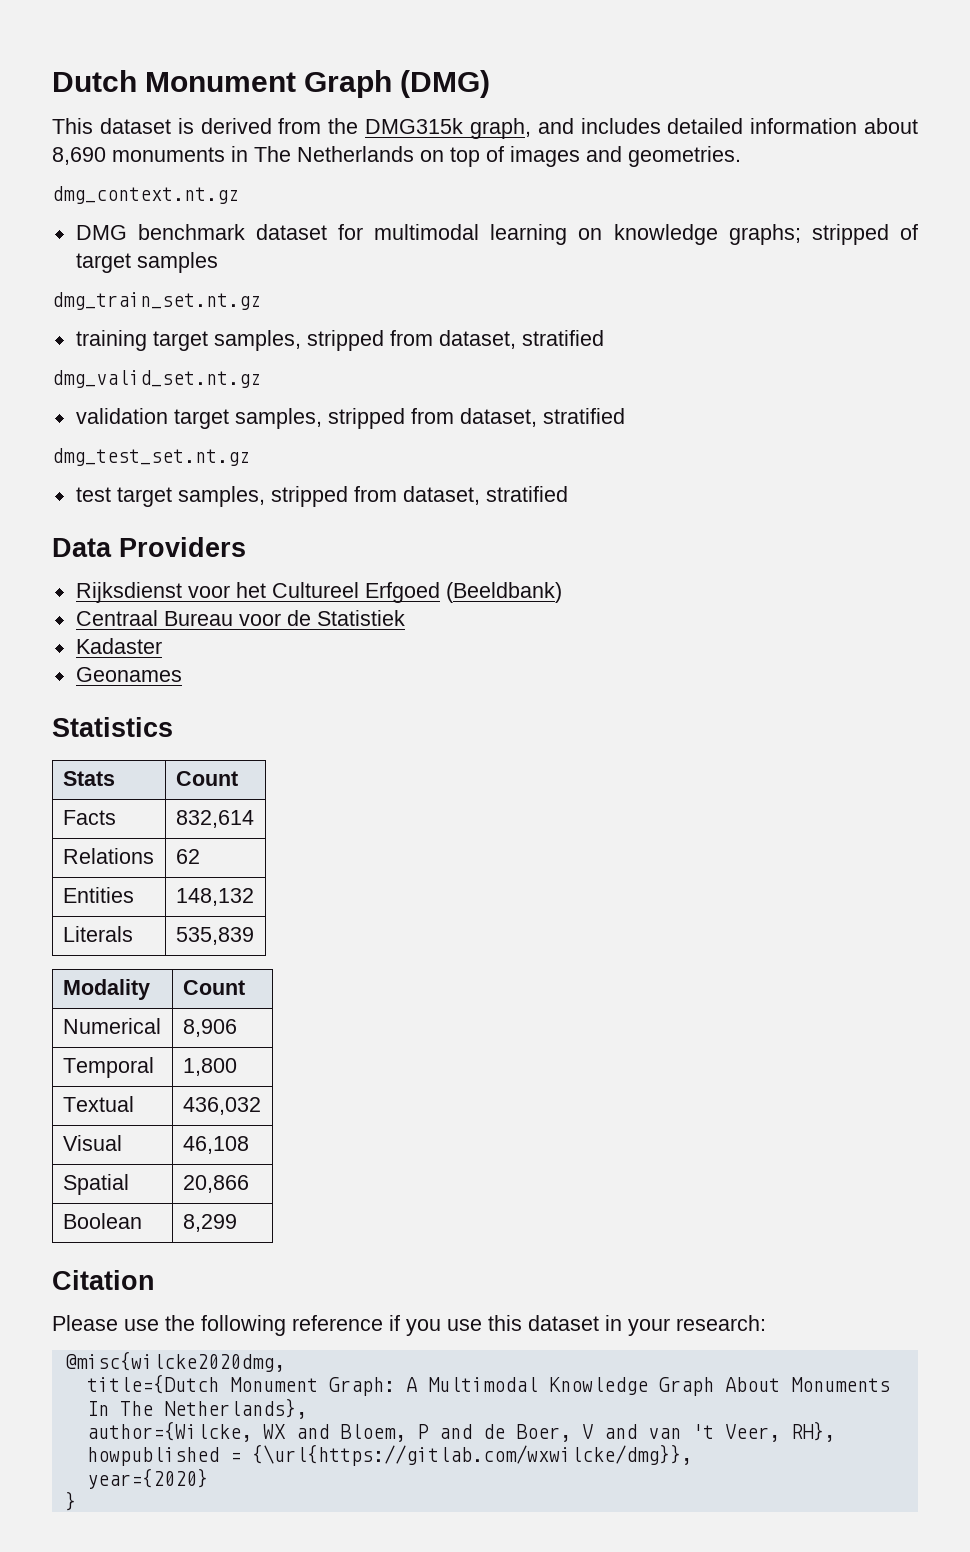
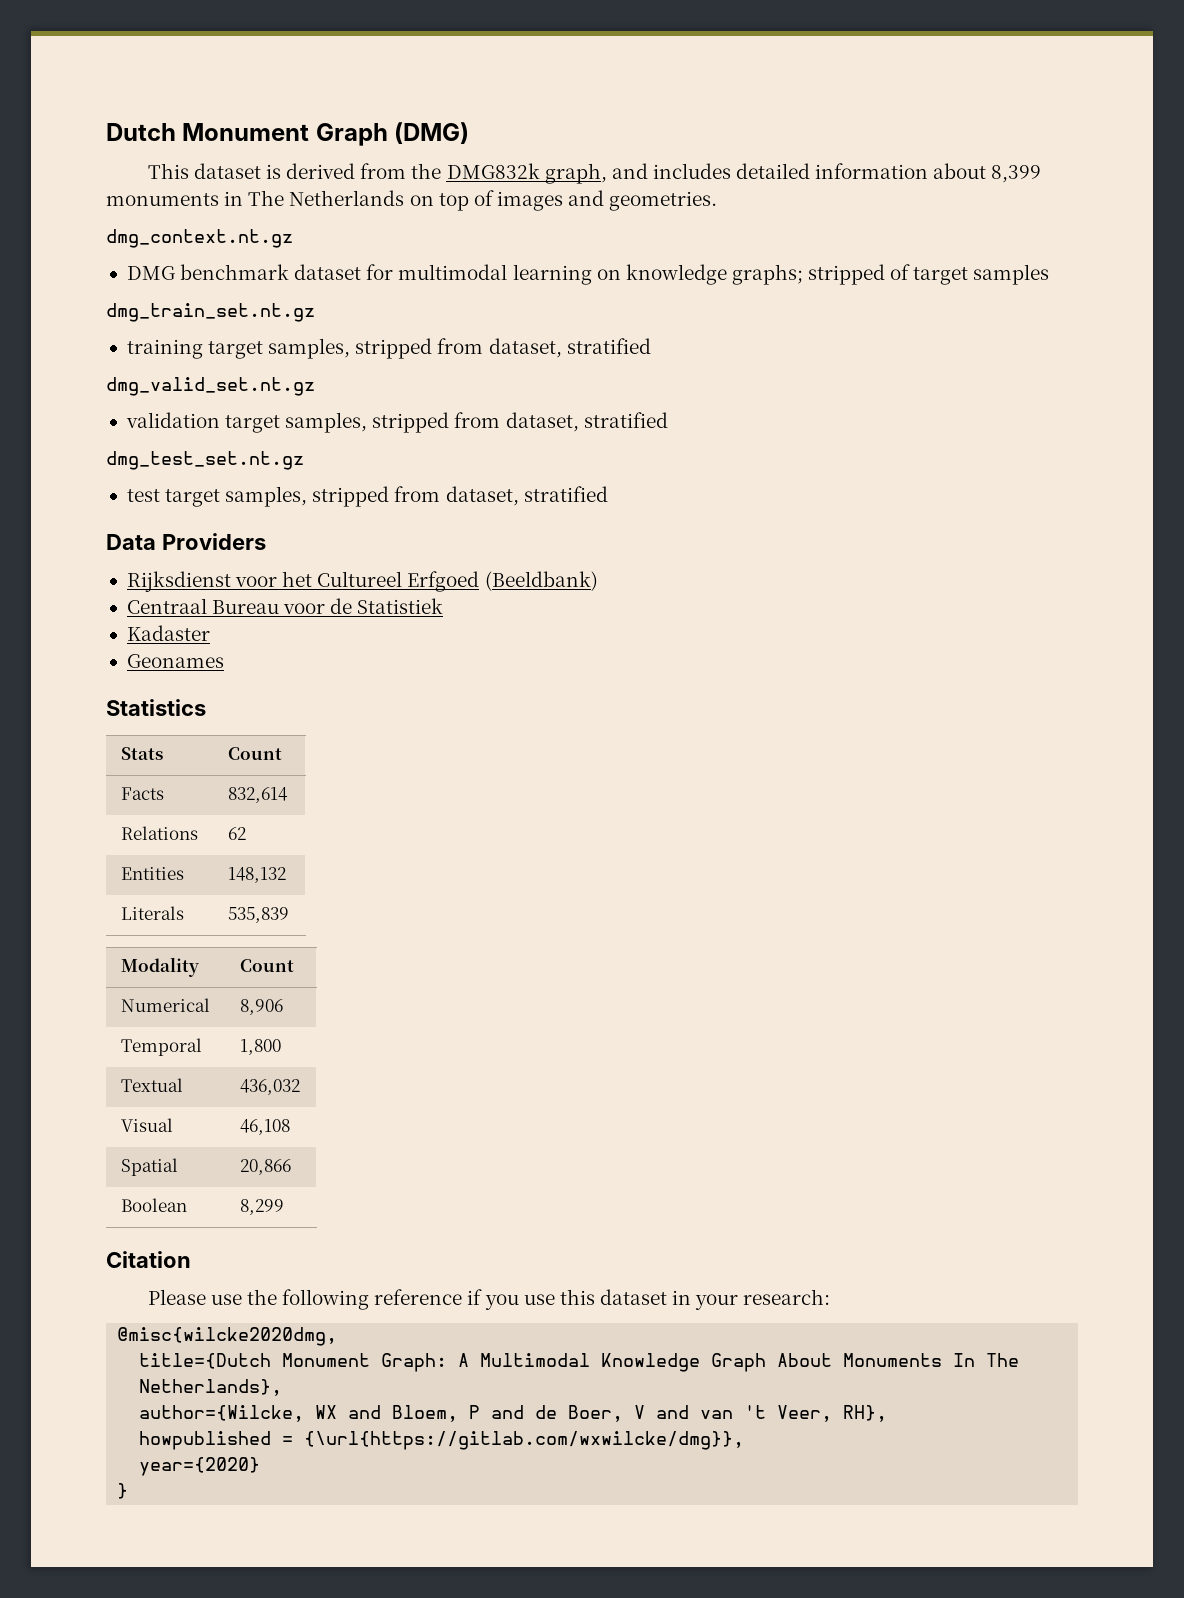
[365,118,463,134] DMG315k -> [446,163,540,179] DMG832k
[52,147,106,165] 8,690 -> [991,165,1042,183] 8,399

